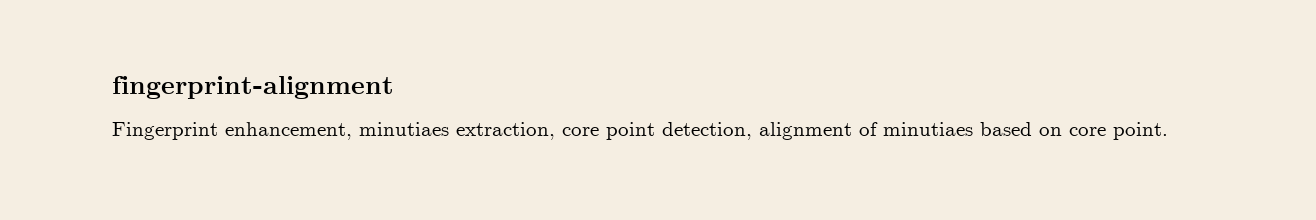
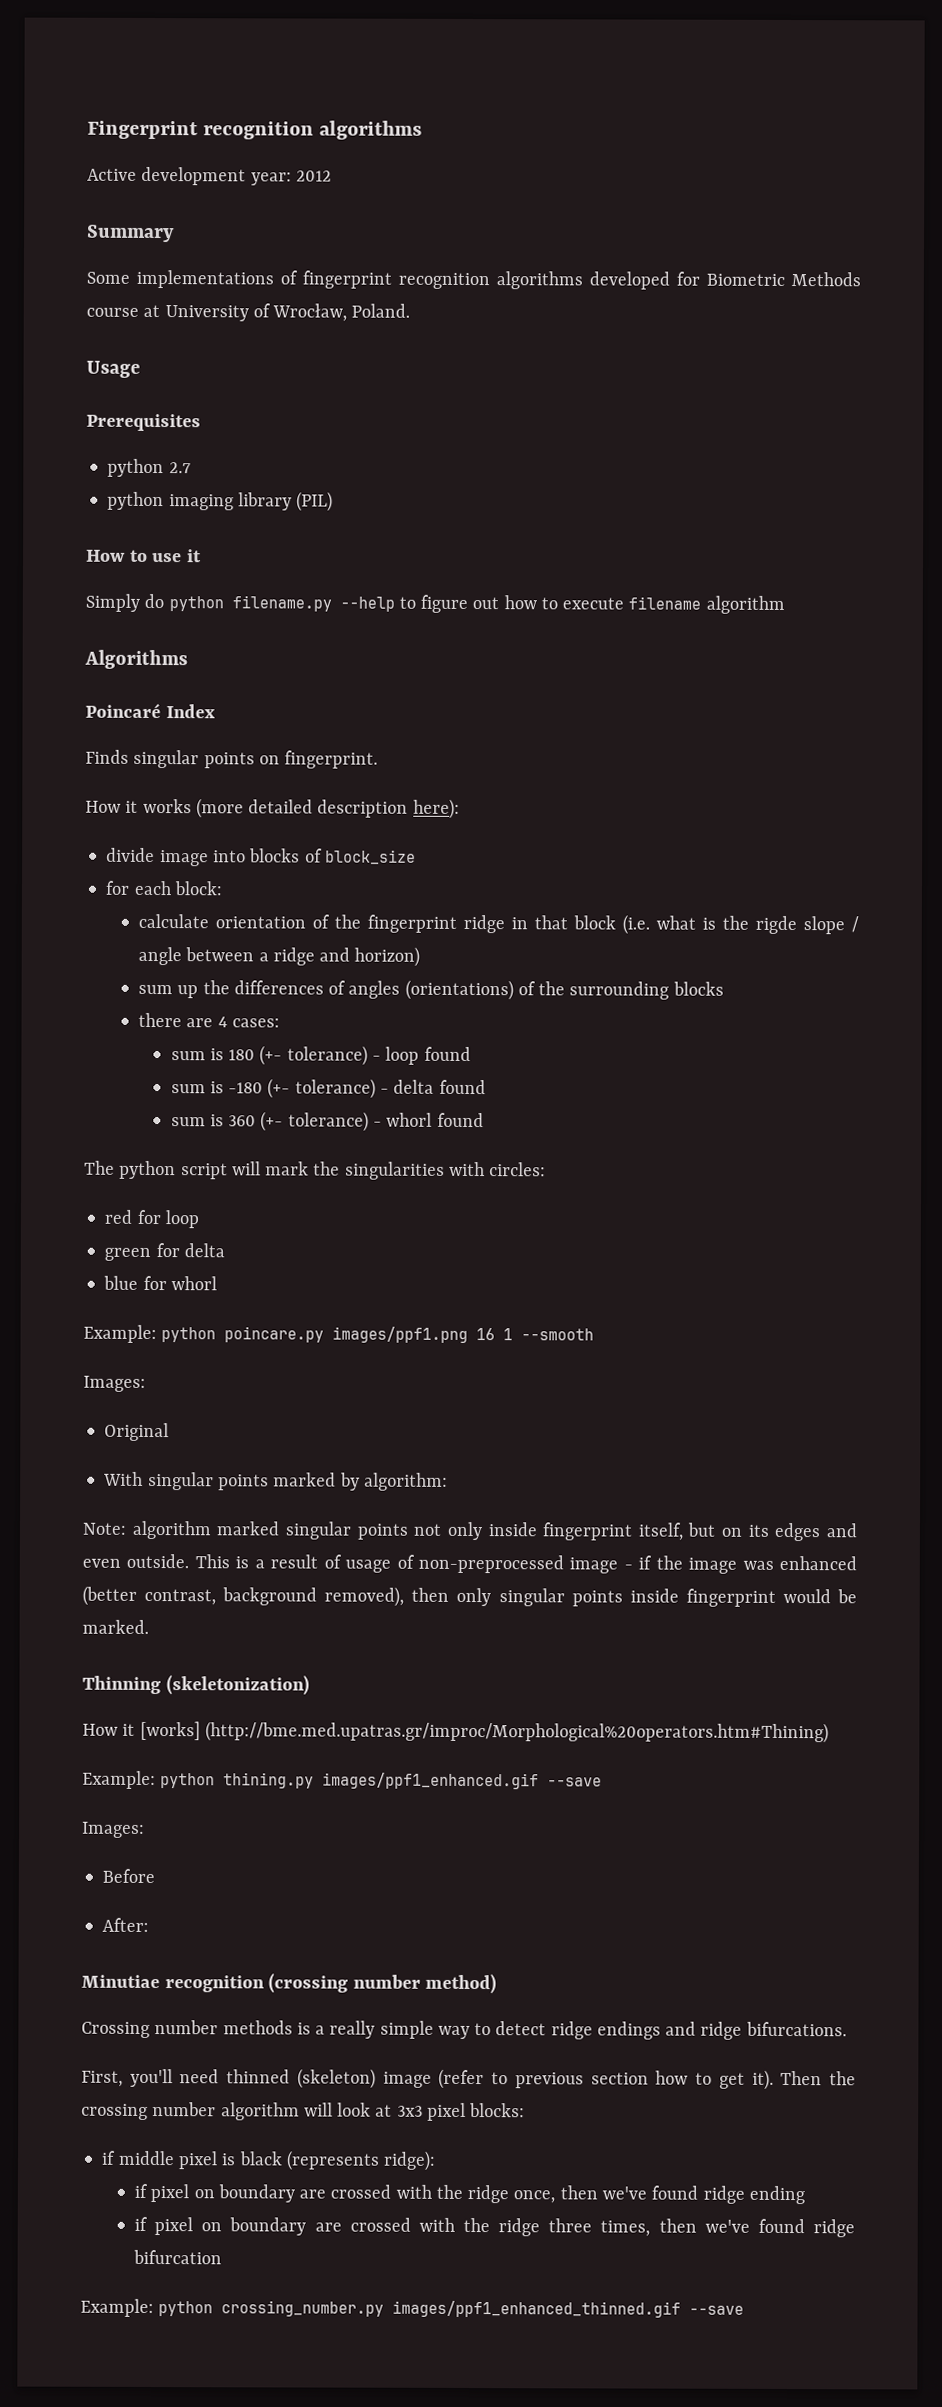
[112,76,394,99] [112,122,1168,140] fingerprint-alignment // Fingerprint enhancement, minutiaes extraction, core point detection, alignment of minutiaes based on core point. -> [87,120,423,140] [87,166,332,186] [87,224,175,243] [86,269,861,290] [86,303,411,322] [86,360,140,378] [86,413,201,432] [107,458,191,478] [107,491,334,512] [86,549,202,563] [85,593,785,614] [84,649,188,670] [85,702,216,719] [85,749,379,769] [85,798,460,819] [106,847,416,867] [105,880,223,896] [138,913,860,935] [138,946,421,967] [138,979,724,1001] [138,1012,280,1028] [170,1045,471,1066] [170,1078,486,1099] [170,1111,484,1132] [84,1160,547,1180] [104,1209,199,1229] [104,1243,225,1261] [103,1275,217,1291] [83,1324,595,1344] [83,1375,146,1392] [104,1422,170,1442] [103,1471,448,1491] [82,1520,857,1542] [82,1553,857,1574] [82,1585,858,1607] [82,1619,149,1634] [82,1675,310,1696] [82,1720,829,1744] [82,1770,603,1790] [82,1821,145,1838] [102,1868,156,1884] [102,1917,150,1932] [81,1973,498,1995] [81,2020,847,2040] [81,2068,857,2090] [81,2102,526,2121] [101,2150,437,2171] [134,2183,805,2205] [134,2216,856,2238] [133,2249,223,2265] [80,2298,745,2318] Fingerprint recognition algorithms // Active development year: 2012 // Summary // Some implementations of fingerprint recognition algorithms developed for Biometric Methods course at University of Wrocław, Poland. // Usage // Prerequisites // python 2.7 // python imaging library (PIL) // How to use it // Simply do python filename.py --help to figure out how to execute filename algorithm // Algorithms // Poincaré Index // Finds singular points on fingerprint. // How it works (more detailed description here): // divide image into blocks of block_size // for each block: // calculate orientation of the fingerprint ridge in that block (i.e. what is the rigde slope / angle between a ridge and horizon) // sum up the differences of angles (orientations) of the surrounding blocks // there are 4 cases: // sum is 180 (+- tolerance) - loop found // sum is -180 (+- tolerance) - delta found // sum is 360 (+- tolerance) - whorl found // The python script will mark the singularities with circles: // red for loop // green for delta // blue for whorl // Example: python poincare.py images/ppf1.png 16 1 --smooth // Images: // Original // With singular points marked by algorithm: // Note: algorithm marked singular points not only inside fingerprint itself, but on its edges and even outside. This is a result of usage of non-preprocessed image - if the image was enhanced (better contrast, background removed), then only singular points inside fingerprint would be marked. // Thinning (skeletonization) // How it [works] (http://bme.med.upatras.gr/improc/Morphological%20operators.htm#Thining) // Example: python thining.py images/ppf1_enhanced.gif --save // Images: // Before // After: // Minutiae recognition (crossing number method) // Crossing number methods is a really simple way to detect ridge endings and ridge bifurcations. // First, you'll need thinned (skeleton) image (refer to previous section how to get it). Then the crossing number algorithm will look at 3x3 pixel blocks: // if middle pixel is black (represents ridge): // if pixel on boundary are crossed with the ridge once, then we've found ridge ending // if pixel on boundary are crossed with the ridge three times, then we've found ridge bifurcation // Example: python crossing_number.py images/ppf1_enhanced_thinned.gif --save

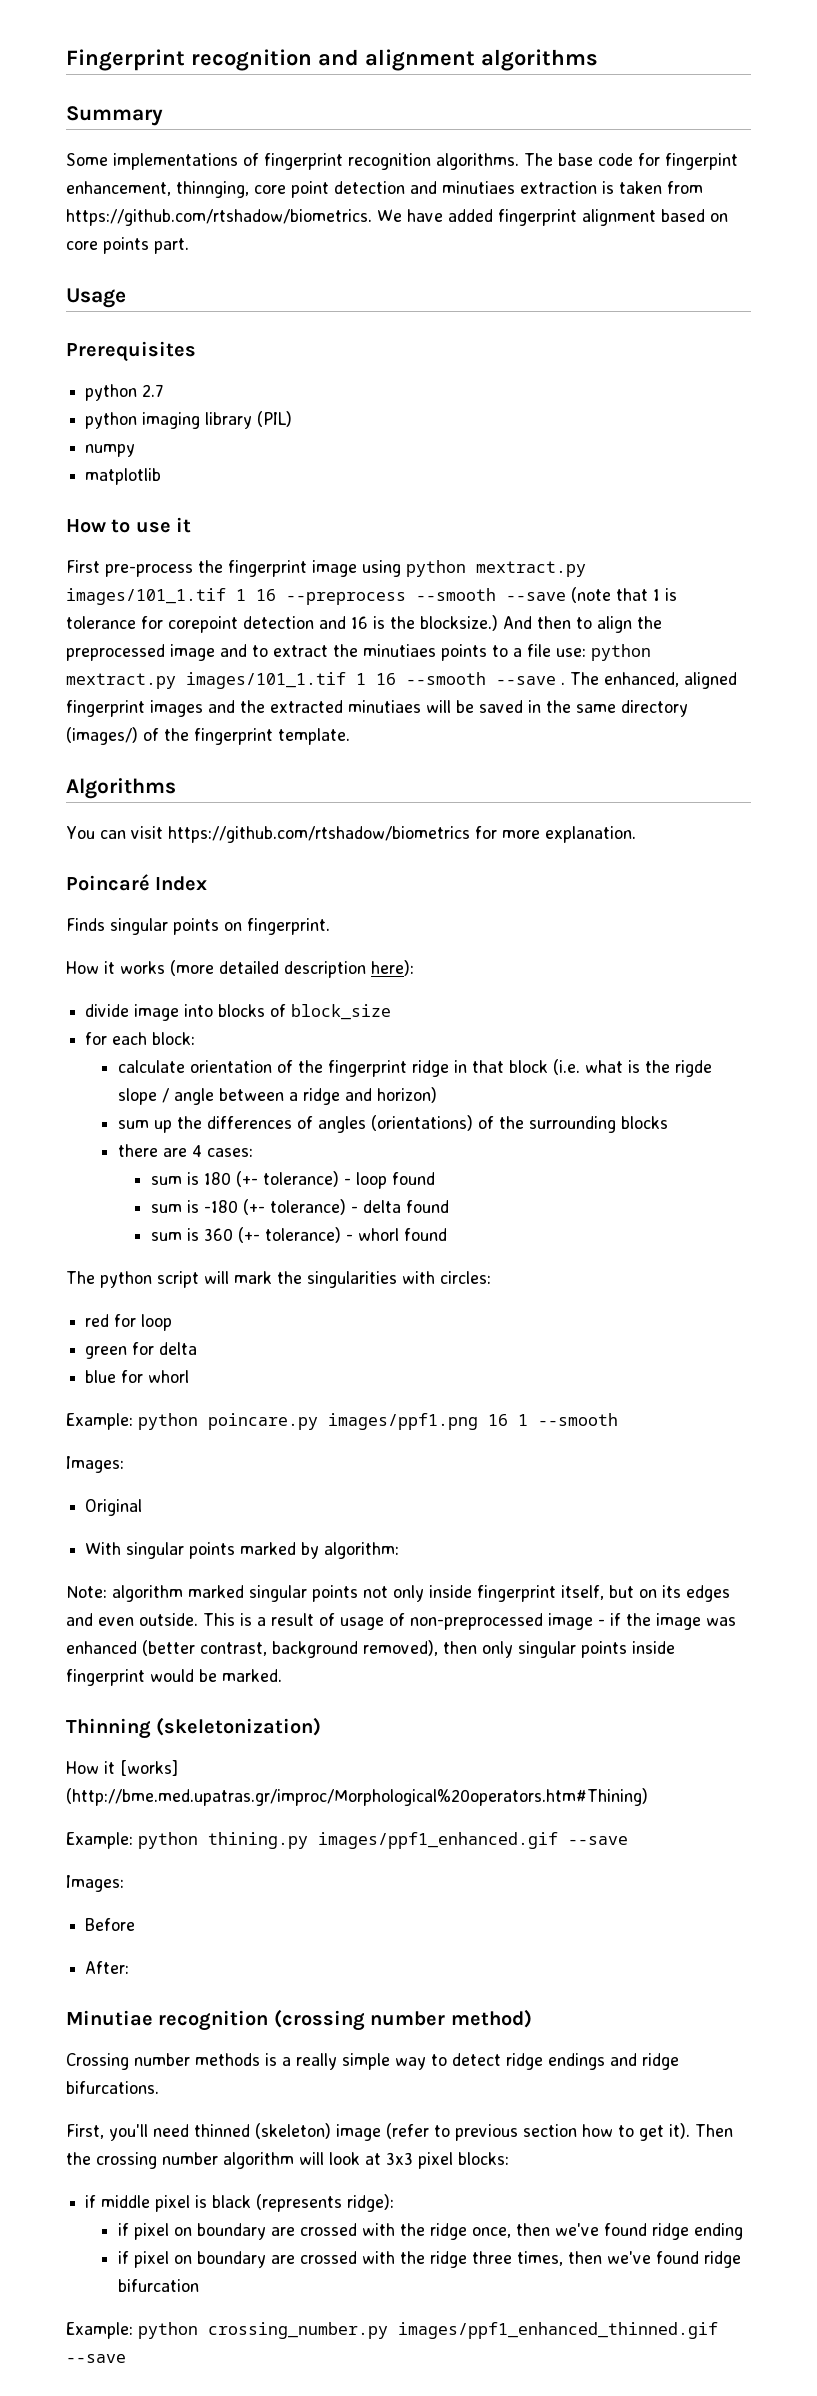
[319,120,423,140] [87,166,332,186] algorithms // Active development year: 2012 -> [318,49,598,71] and alignment algorithms
[496,271,861,290] [86,303,411,322] algorithms developed for Biometric Methods course at University of Wrocław, Poland. -> [436,153,738,170] [66,181,703,198] [66,209,728,226] [66,237,189,254] algorithms. The base code for fingerpint enhancement, thinnging, core point detection and minutiaes extraction is taken from https://github.com/rtshadow/biometrics. We have added fingerprint alignment based on core points part.
(334, 501) none -> [85,444,136,457] [85,468,162,485] // numpy // matplotlib
[85,593,785,614] [84,649,188,670] Simply do python filename.py --help to figure out how to execute filename algorithm // Algorithms -> [66,560,586,577] [66,587,677,605] [66,615,662,633] [66,644,651,661] [66,672,737,689] [66,700,688,717] [66,727,350,745] [66,778,176,799] [66,826,636,843] First pre-process the fingerprint image using python mextract.py images/101_1.tif 1 16 --preprocess --smooth --save (note that 1 is tolerance for corepoint detection and 16 is the blocksize.) And then to align the preprocessed image and to extract the minutiaes points to a file use: python mextract.py images/101_1.tif 1 16 --smooth --save . The enhanced, aligned fingerprint images and the extracted minutiaes will be saved in the same directory (images/) of the fingerprint template. // Algorithms // You can visit https://github.com/rtshadow/biometrics for more explanation.

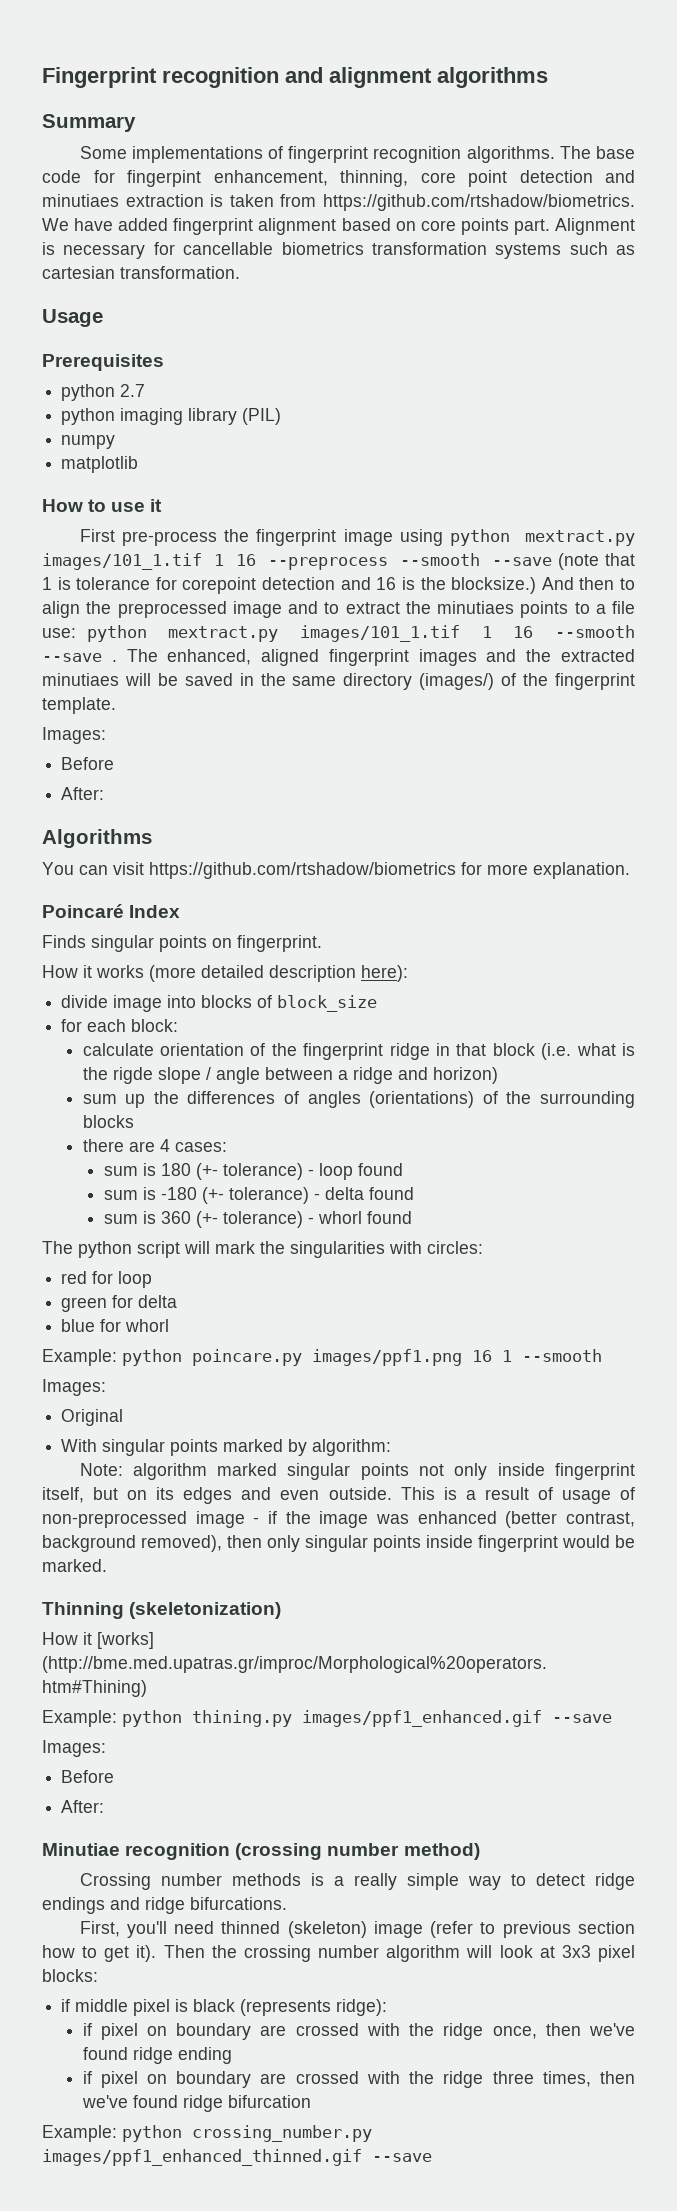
[176,181,249,198] thinnging, -> [340,170,408,187] thinning,
(189, 246) none -> [555,218,636,235] [42,242,635,259] [42,266,240,279] Alignment is necessary for cancellable biometrics transformation systems such as cartesian transformation.
(350, 736) none -> [42,727,106,744] [61,757,115,770] [61,787,105,800] // Images: // Before // After:

